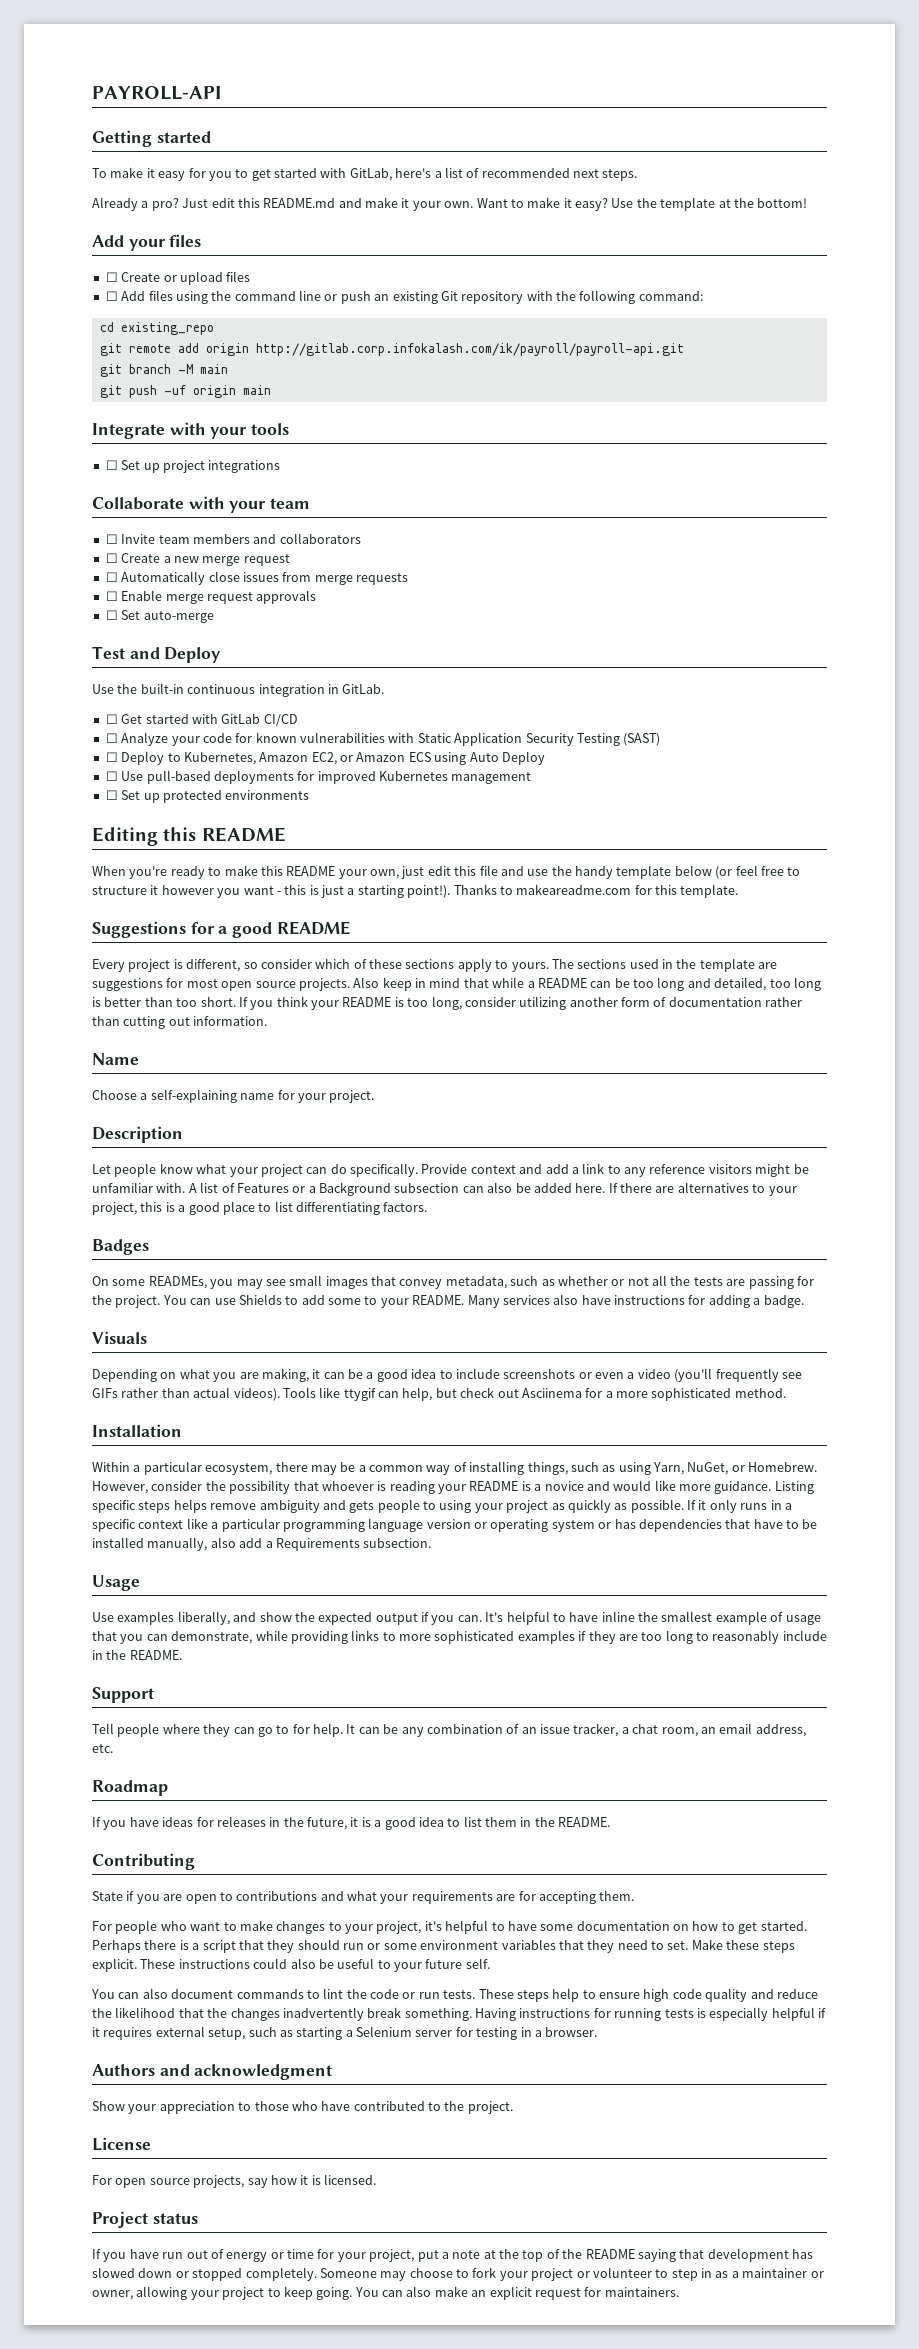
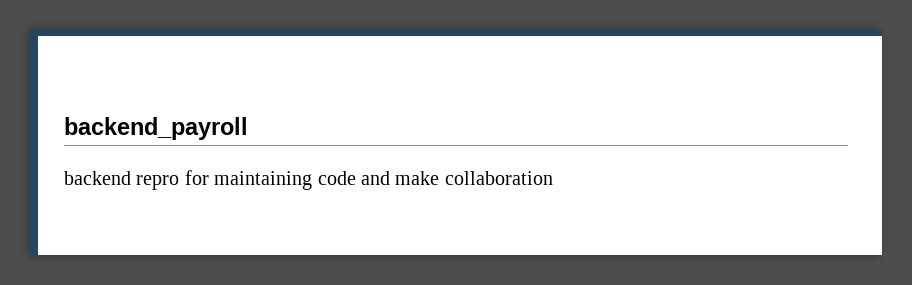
[92,86,221,100] [92,130,211,147] [92,167,638,181] [92,197,808,211] [92,234,202,251] [105,271,251,285] [105,290,703,304] [99,322,214,335] [99,343,684,356] [99,364,228,377] [99,385,271,398] [92,422,290,439] [105,460,281,473] [92,496,311,513] [105,533,361,544] [105,553,290,566] [105,571,408,585] [105,590,317,604] [105,610,214,623] [92,646,222,663] [92,683,385,697] [105,714,298,727] [105,732,661,746] [105,751,545,765] [105,770,532,784] [105,790,310,803] [92,827,286,846] [92,865,801,879] [92,884,739,898] [92,921,350,938] [92,958,778,972] [92,977,821,991] [92,996,803,1010] [92,1016,268,1029] [92,1053,139,1065] [92,1089,375,1103] [92,1126,183,1143] [92,1163,809,1177] [92,1182,797,1196] [92,1201,428,1215] [92,1239,149,1255] [92,1275,814,1289] [92,1294,804,1308] [92,1331,147,1344] [92,1368,802,1382] [92,1387,786,1401] [92,1424,182,1437] [92,1461,818,1475] [92,1480,814,1494] [92,1499,792,1513] [92,1518,818,1532] [92,1537,432,1551] [92,1575,140,1591] [92,1611,821,1625] [92,1630,827,1644] [92,1650,182,1660] [92,1687,154,1703] [92,1723,806,1737] [92,1744,113,1753] [92,1780,168,1796] [92,1816,611,1830] [92,1853,195,1870] [92,1891,635,1904] [92,1920,807,1934] [92,1939,795,1953] [92,1958,490,1972] [91,1988,818,2002] [92,2007,826,2021] [92,2026,598,2040] [92,2064,333,2080] [92,2101,513,2114] [92,2137,151,2151] [92,2174,376,2188] [92,2211,198,2228] [92,2248,813,2262] [92,2267,824,2281] [92,2286,679,2300] PAYROLL-API // Getting started // To make it easy for you to get started with GitLab, here's a list of recommended next steps. // Already a pro? Just edit this README.md and make it your own. Want to make it easy? Use the template at the bottom! // Add your files // ☐ Create or upload files // ☐ Add files using the command line or push an existing Git repository with the following command: // cd existing_repo // git remote add origin http://gitlab.corp.infokalash.com/ik/payroll/payroll-api.git // git branch -M main // git push -uf origin main // Integrate with your tools // ☐ Set up project integrations // Collaborate with your team // ☐ Invite team members and collaborators // ☐ Create a new merge request // ☐ Automatically close issues from merge requests // ☐ Enable merge request approvals // ☐ Set auto-merge // Test and Deploy // Use the built-in continuous integration in GitLab. // ☐ Get started with GitLab CI/CD // ☐ Analyze your code for known vulnerabilities with Static Application Security Testing (SAST) // ☐ Deploy to Kubernetes, Amazon EC2, or Amazon ECS using Auto Deploy // ☐ Use pull-based deployments for improved Kubernetes management // ☐ Set up protected environments // Editing this README // When you're ready to make this README your own, just edit this file and use the handy template below (or feel free to structure it however you want - this is just a starting point!). Thanks to makeareadme.com for this template. // Suggestions for a good README // Every project is different, so consider which of these sections apply to yours. The sections used in the template are suggestions for most open source projects. Also keep in mind that while a README can be too long and detailed, too long is better than too short. If you think your README is too long, consider utilizing another form of documentation rather than cutting out information. // Name // Choose a self-explaining name for your project. // Description // Let people know what your project can do specifically. Provide context and add a link to any reference visitors might be unfamiliar with. A list of Features or a Background subsection can also be added here. If there are alternatives to your project, this is a good place to list differentiating factors. // Badges // On some READMEs, you may see small images that convey metadata, such as whether or not all the tests are passing for the project. You can use Shields to add some to your README. Many services also have instructions for adding a badge. // Visuals // Depending on what you are making, it can be a good idea to include screenshots or even a video (you'll frequently see GIFs rather than actual videos). Tools like ttygif can help, but check out Asciinema for a more sophisticated method. // Installation // Within a particular ecosystem, there may be a common way of installing things, such as using Yarn, NuGet, or Homebrew. However, consider the possibility that whoever is reading your README is a novice and would like more guidance. Listing specific steps helps remove ambiguity and gets people to using your project as quickly as possible. If it only runs in a specific context like a particular programming language version or operating system or has dependencies that have to be installed manually, also add a Requirements subsection. // Usage // Use examples liberally, and show the expected output if you can. It's helpful to have inline the smallest example of usage that you can demonstrate, while providing links to more sophisticated examples if they are too long to reasonably include in the README. // Support // Tell people where they can go to for help. It can be any combination of an issue tracker, a chat room, an email address, etc. // Roadmap // If you have ideas for releases in the future, it is a good idea to list them in the README. // Contributing // State if you are open to contributions and what your requirements are for accepting them. // For people who want to make changes to your project, it's helpful to have some documentation on how to get started. Perhaps there is a script that they should run or some environment variables that they need to set. Make these steps explicit. These instructions could also be useful to your future self. // You can also document commands to lint the code or run tests. These steps help to ensure high code quality and reduce the likelihood that the changes inadvertently break something. Having instructions for running tests is especially helpful if it requires external setup, such as starting a Selenium server for testing in a browser. // Authors and acknowledgment // Show your appreciation to those who have contributed to the project. // License // For open source projects, say how it is licensed. // Project status // If you have run out of energy or time for your project, put a note at the top of the README saying that development has slowed down or stopped completely. Someone may choose to fork your project or volunteer to step in as a maintainer or owner, allowing your project to keep going. You can also make an explicit request for maintainers. -> [64,117,248,140] [64,170,553,190] backend_payroll // backend repro for maintaining code and make collaboration

